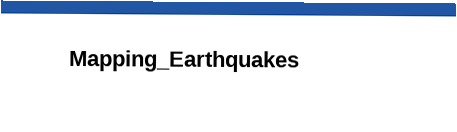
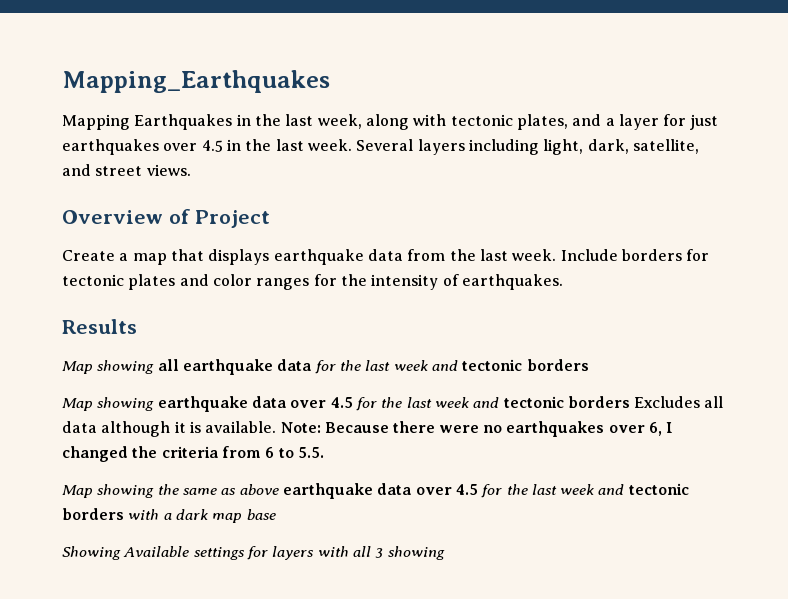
(300, 61) none -> [62,114,719,130] [62,139,699,155] [62,164,191,176] [62,209,270,228] [62,249,710,265] [62,274,563,290] [62,319,137,334] [62,359,589,375] [62,396,724,412] [62,421,674,437] [62,446,324,462] [62,483,689,499] [62,508,276,523] [62,546,445,560] // Mapping Earthquakes in the last week, along with tectonic plates, and a layer for just earthquakes over 4.5 in the last week. Several layers including light, dark, satellite, and street views. // Overview of Project // Create a map that displays earthquake data from the last week. Include borders for tectonic plates and color ranges for the intensity of earthquakes. // Results // Map showing all earthquake data for the last week and tectonic borders // Map showing earthquake data over 4.5 for the last week and tectonic borders Excludes all data although it is available. Note: Because there were no earthquakes over 6, I changed the criteria from 6 to 5.5. // Map showing the same as above earthquake data over 4.5 for the last week and tectonic borders with a dark map base // Showing Available settings for layers with all 3 showing

